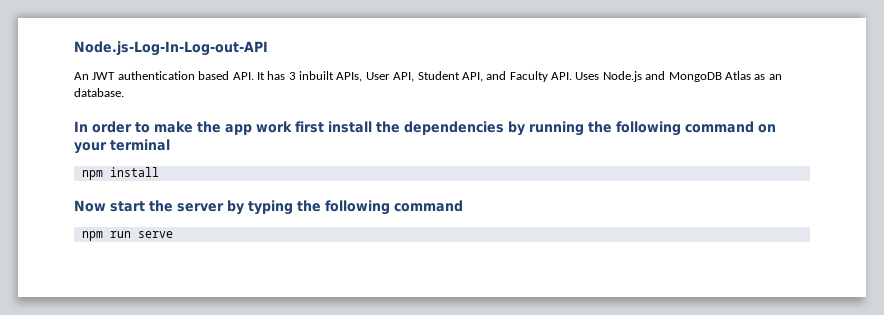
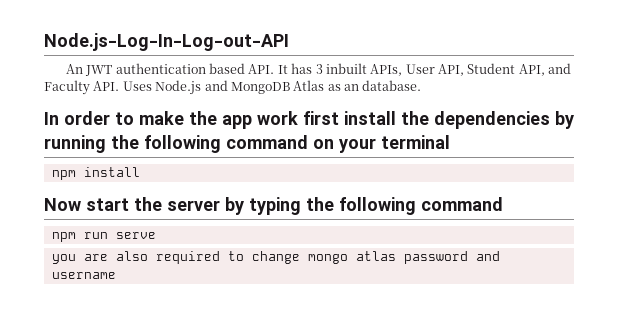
(173, 234) none -> [51,251,500,264] [51,272,116,279] // you are also required to change mongo atlas password and username

